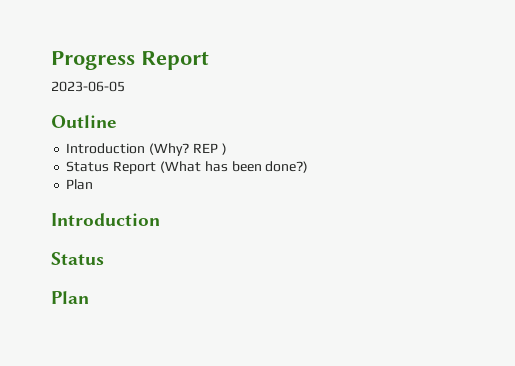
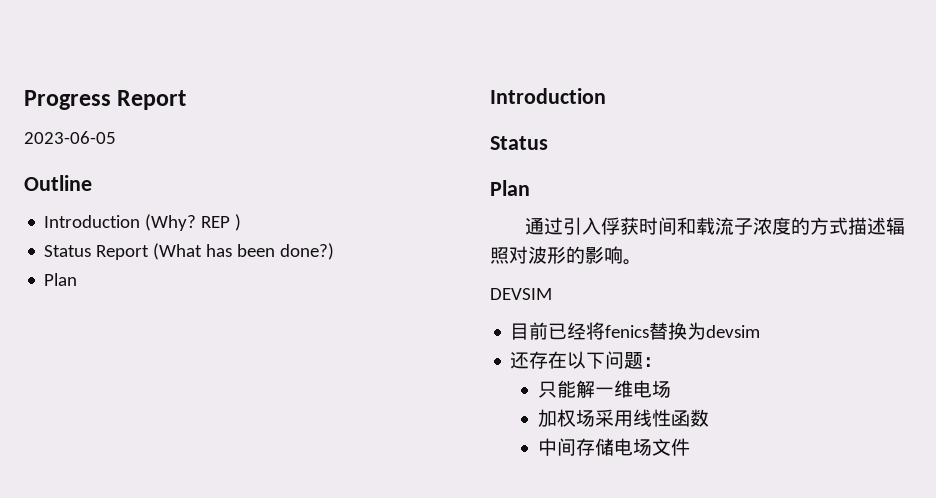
(89, 297) none -> [525,217,906,235] [490,246,642,265] [490,288,552,300] [510,322,761,340] [510,351,663,369] [537,380,671,398] [537,409,709,427] [537,438,690,456] // 通过引入俘获时间和载流子浓度的方式描述辐照对波形的影响。 // DEVSIM // 目前已经将fenics替换为devsim // 还存在以下问题： // 只能解一维电场 // 加权场采用线性函数 // 中间存储电场文件

